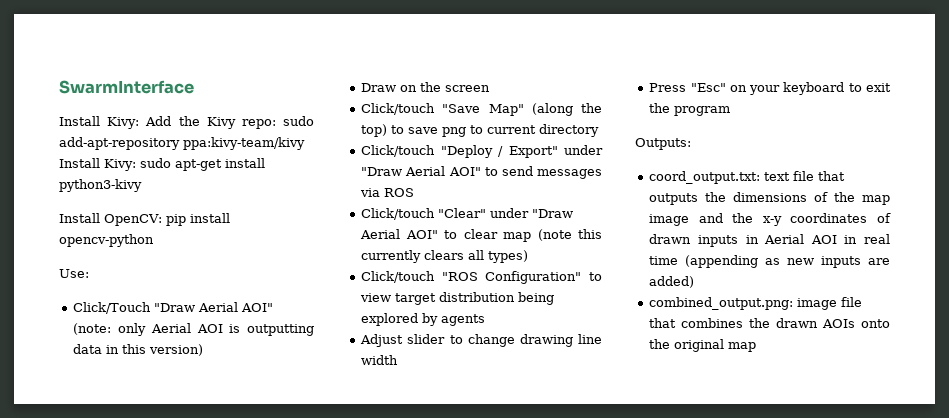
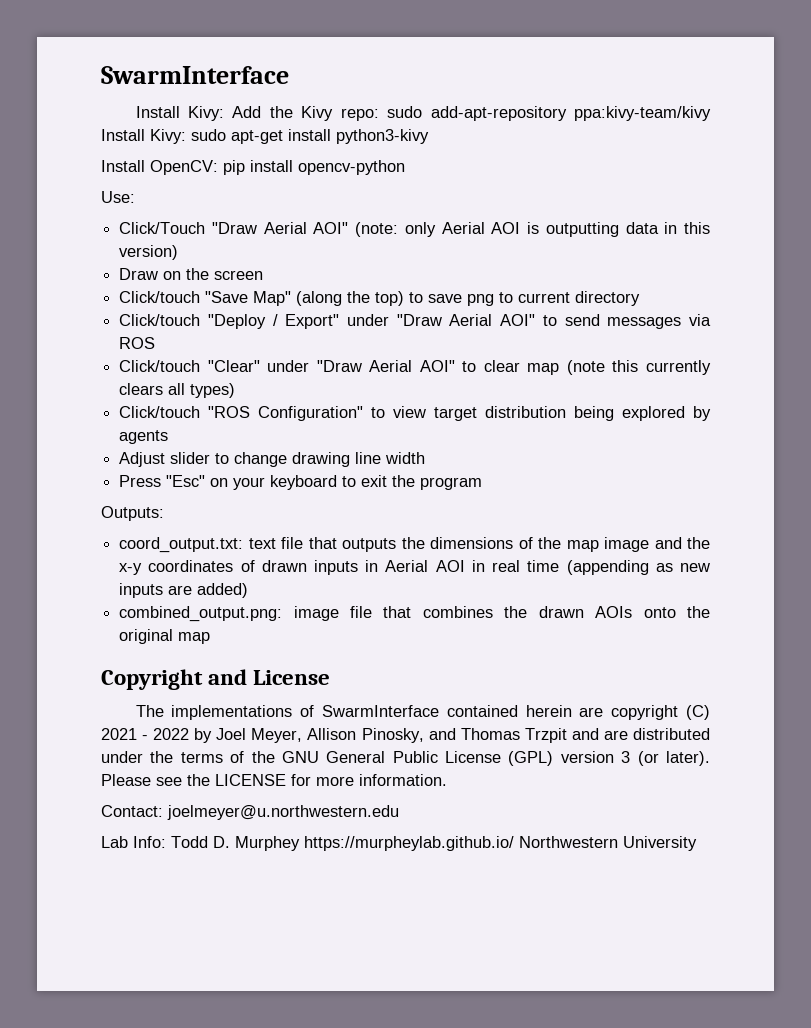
(757, 347) none -> [101,669,331,690] [135,705,710,720] [101,728,711,743] [101,751,710,766] [101,774,447,786] [101,805,399,820] [101,836,697,851] // Copyright and License // The implementations of SwarmInterface contained herein are copyright (C) 2021 - 2022 by Joel Meyer, Allison Pinosky, and Thomas Trzpit and are distributed under the terms of the GNU General Public License (GPL) version 3 (or later). Please see the LICENSE for more information. // Contact: joelmeyer@u.northwestern.edu // Lab Info: Todd D. Murphey https://murpheylab.github.io/ Northwestern University

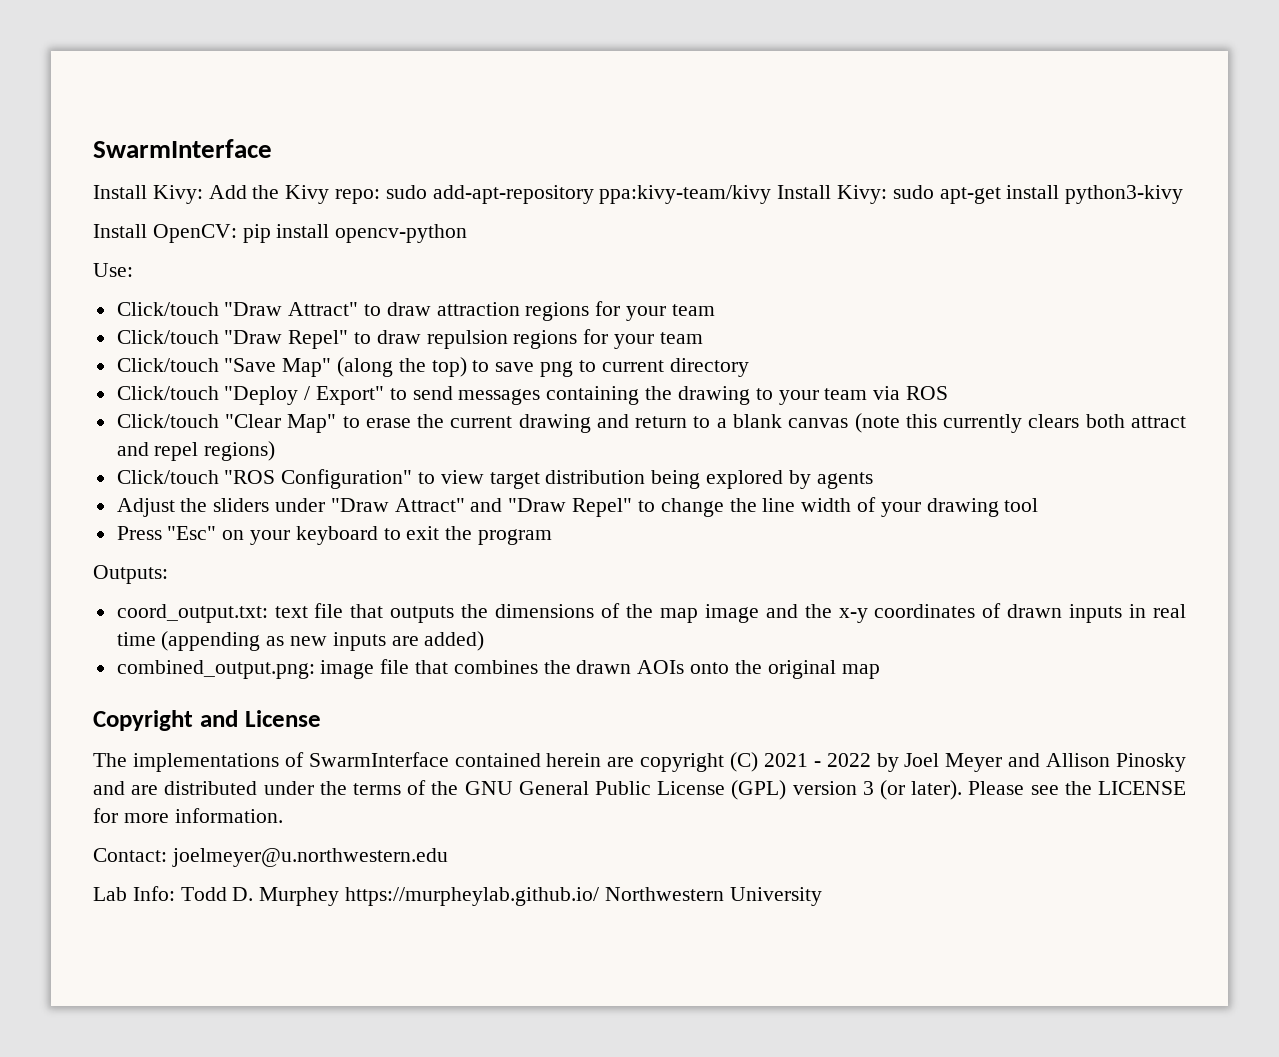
[119,222,710,237] [119,245,179,260] [119,268,264,280] Click/Touch "Draw Aerial AOI" (note: only Aerial AOI is outputting data in this version) // Draw on the screen -> [116,301,715,321] [116,329,703,349] Click/touch "Draw Attract" to draw attraction regions for your team // Click/touch "Draw Repel" to draw repulsion regions for your team
[347,314,711,329] [119,337,156,349] [119,360,712,375] [119,383,236,398] under "Draw Aerial AOI" to send messages via ROS // Click/touch "Clear" under "Draw Aerial AOI" to clear map (note this currently clears all types) -> [389,386,948,405] [116,413,1186,433] [116,441,276,461] to send messages containing the drawing to your team via ROS // Click/touch "Clear Map" to erase the current drawing and return to a blank canvas (note this currently clears both attract and repel regions)
[170,452,211,464] slider -> [180,498,633,517] the sliders under "Draw Attract" and "Draw Repel"
[292,452,351,467] drawing -> [729,498,757,512] the
(426, 458) none -> [856,497,1039,517] of your drawing tool
[385,560,485,572] Aerial AOI in -> (1147, 611) none
[251,728,567,743] Meyer, Allison Pinosky, and Thomas Trzpit -> [945,753,1186,772] Meyer and Allison Pinosky

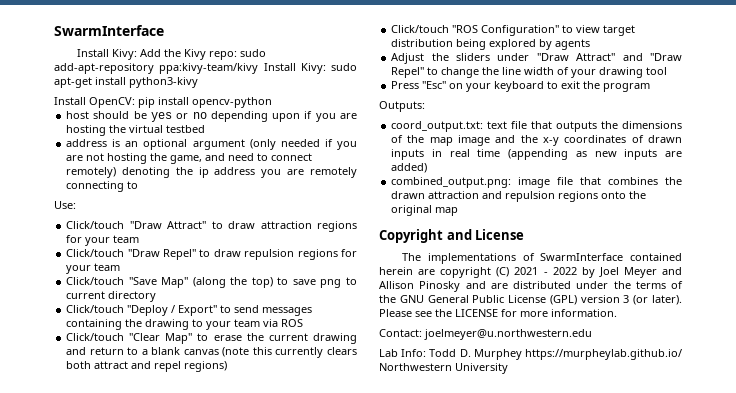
(468, 233) none -> [66,111,357,122] [66,125,206,136] [66,139,358,150] [66,153,313,164] [66,167,357,178] [66,181,139,192] // host should be yes or no depending upon if you are hosting the virtual testbed // address is an optional argument (only needed if you are not hosting the game, and need to connect remotely) denoting the ip address you are remotely connecting to
[637,660,685,674] AOIs -> [428,191,599,202] attraction and repulsion regions

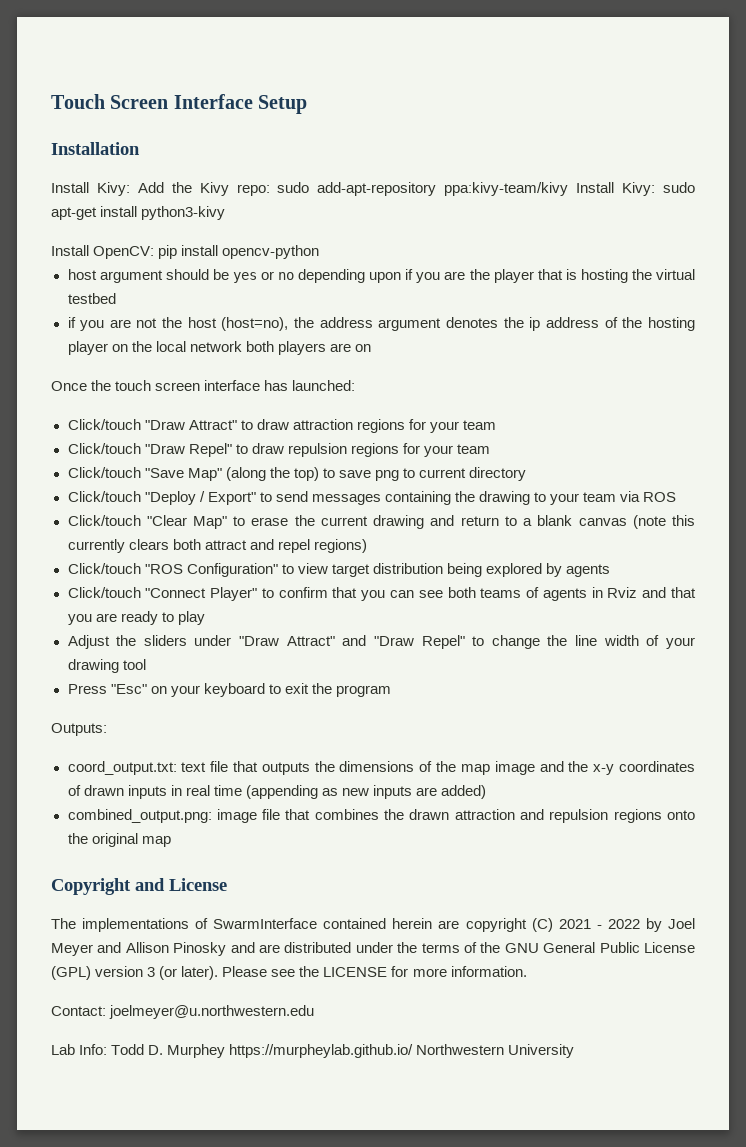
[54,25,164,36] SwarmInterface -> [51,94,308,114] [51,142,140,155] Touch Screen Interface Setup // Installation
(90, 115) none -> [99,270,163,283] argument
(357, 116) none -> [469,269,577,283] the player that is
[66,139,358,150] [66,153,313,164] [66,167,357,178] [66,181,139,192] [54,201,76,209] address is an optional argument (only needed if you are not hosting the game, and need to connect remotely) denoting the ip address you are remotely connecting to // Use: -> [67,317,695,331] [67,341,371,355] [51,380,356,391] if you are not the host (host=no), the address argument denotes the ip address of the hosting player on the local network both players are on // Once the touch screen interface has launched:
(591, 44) none -> [67,587,696,601] [67,611,205,625] // Click/touch "Connect Player" to confirm that you can see both teams of agents in Rviz and that you are ready to play

